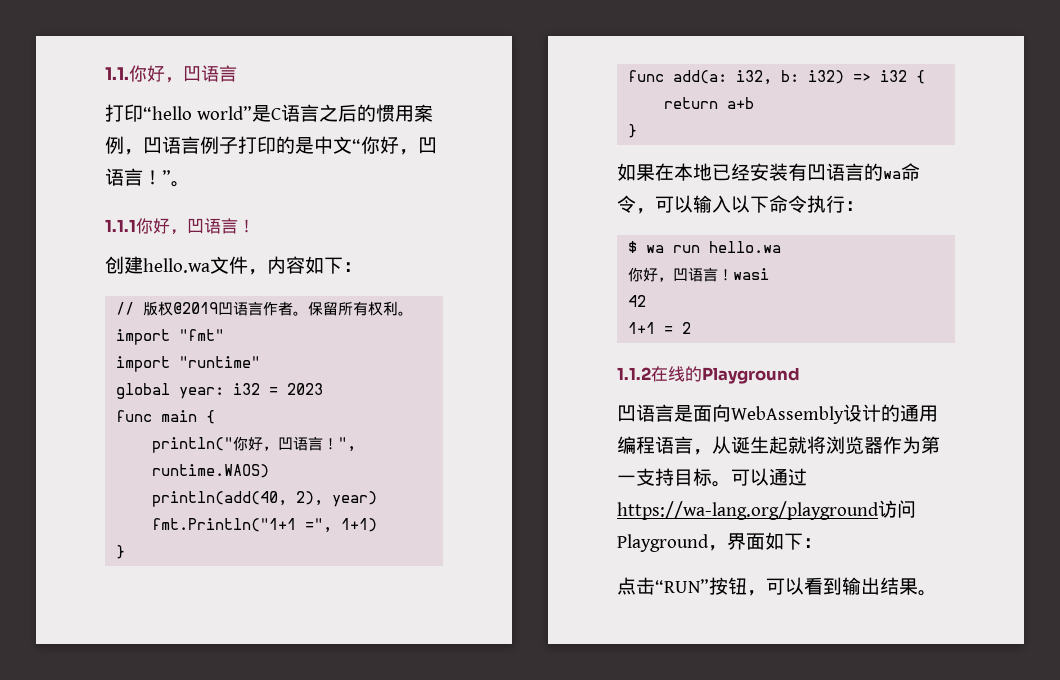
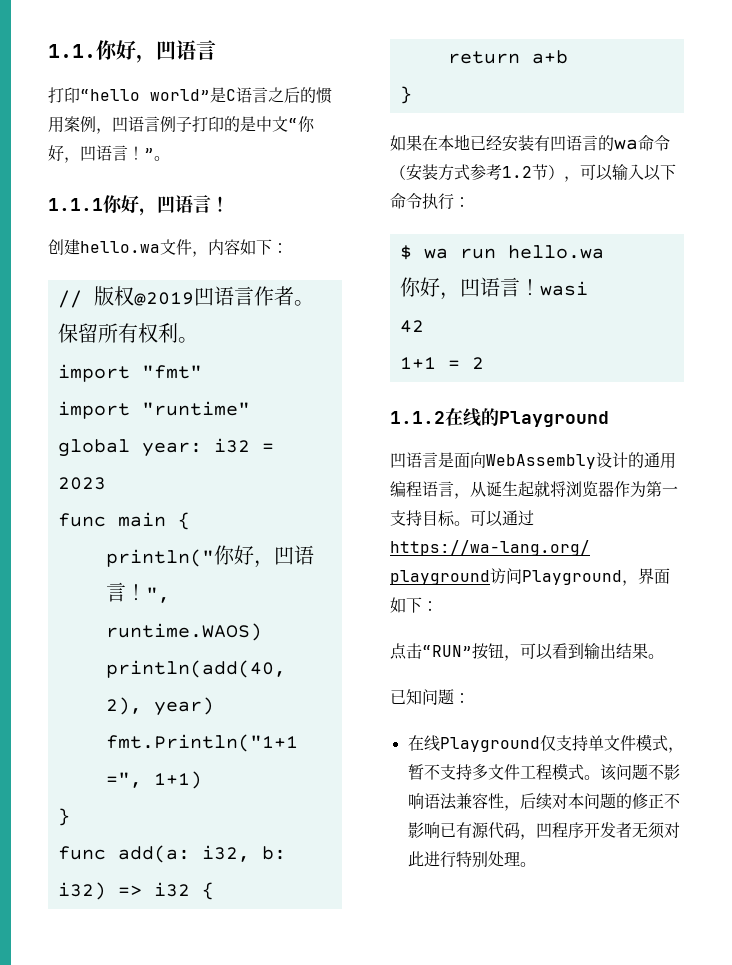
(636, 204) none -> [390,164,564,181] （安装方式参考1.2节）
(937, 593) none -> [390,689,470,705] [407,734,684,753] [407,763,680,781] [407,793,680,811] [407,822,680,840] [407,851,536,868] // 已知问题： // 在线Playground仅支持单文件模式，暂不支持多文件工程模式。该问题不影响语法兼容性，后续对本问题的修正不影响已有源代码，凹程序开发者无须对此进行特别处理。

